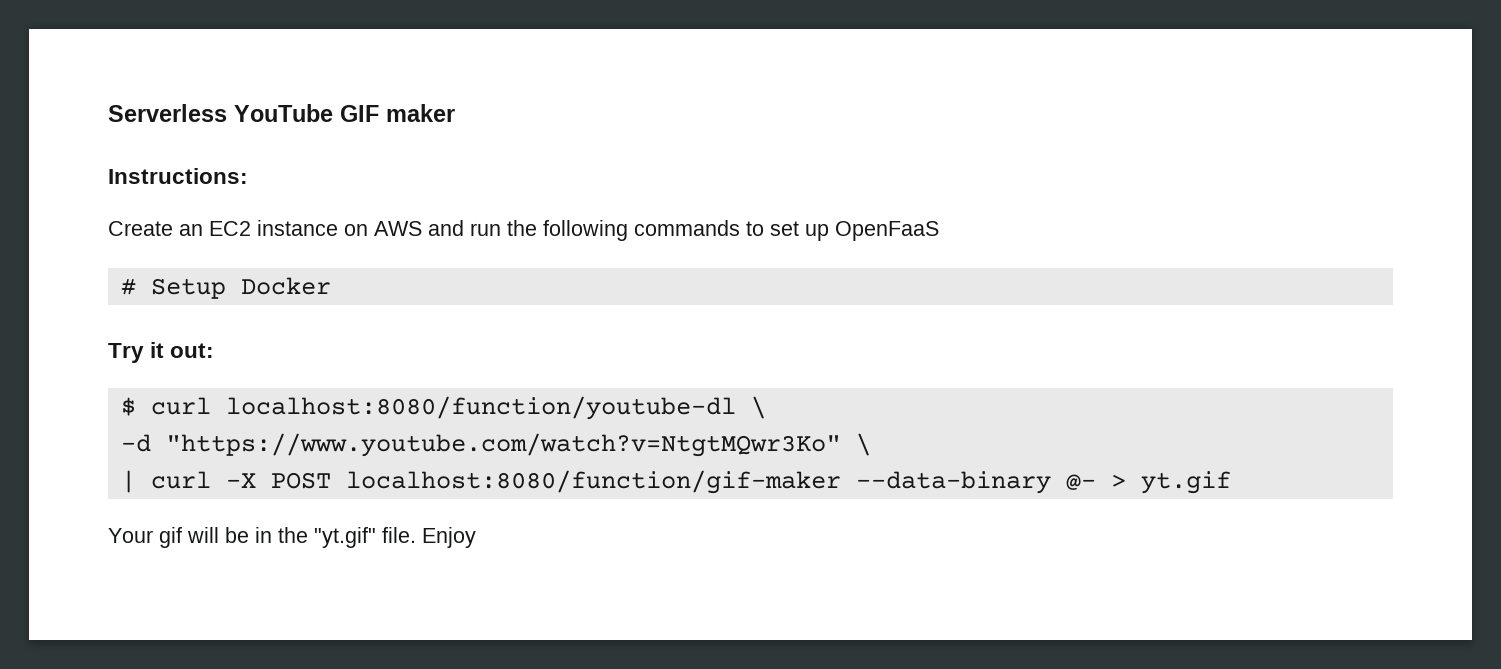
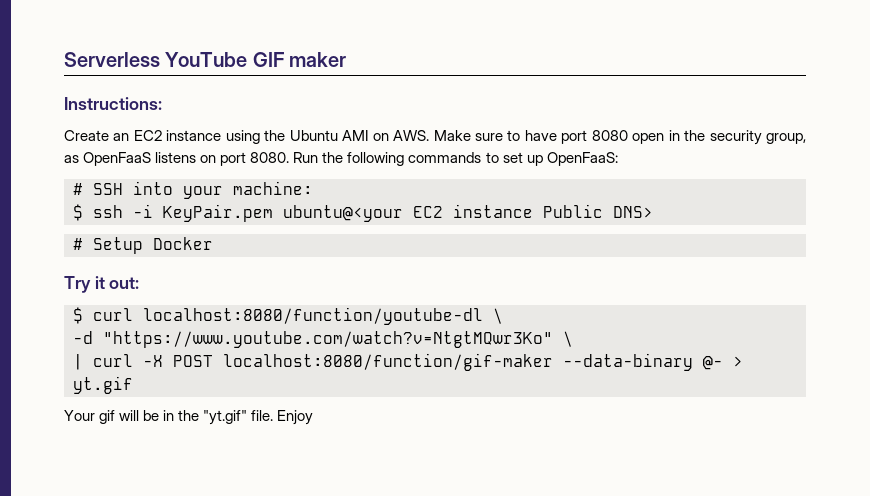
[344,220,501,236] on AWS and run -> [225,130,807,145] [64,152,319,166] using the Ubuntu AMI on AWS. Make sure to have port 8080 open in the security group, as OpenFaaS listens on port 8080. Run
[835,221,939,241] OpenFaaS -> [546,152,618,166] [73,181,313,199] [73,204,653,222] OpenFaaS: // # SSH into your machine: // $ ssh -i KeyPair.pem ubuntu@<your EC2 instance Public DNS>

